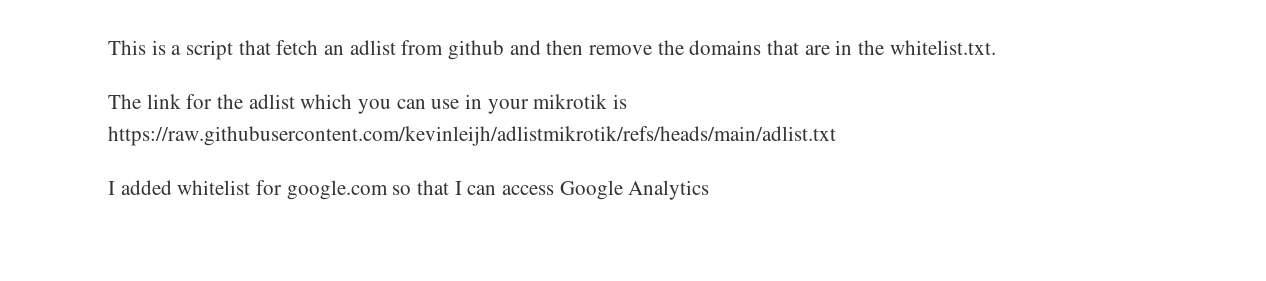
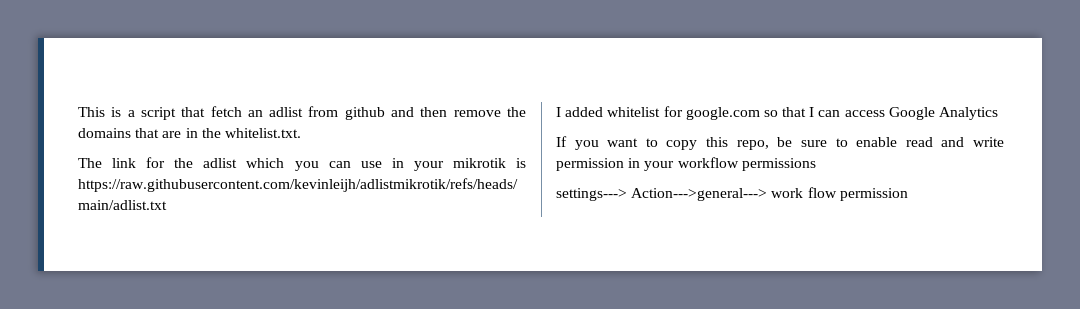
(710, 190) none -> [556,136,1005,150] [556,157,816,171] [556,187,908,201] // If you want to copy this repo, be sure to enable read and write permission in your workflow permissions // settings---> Action--->general---> work flow permission

